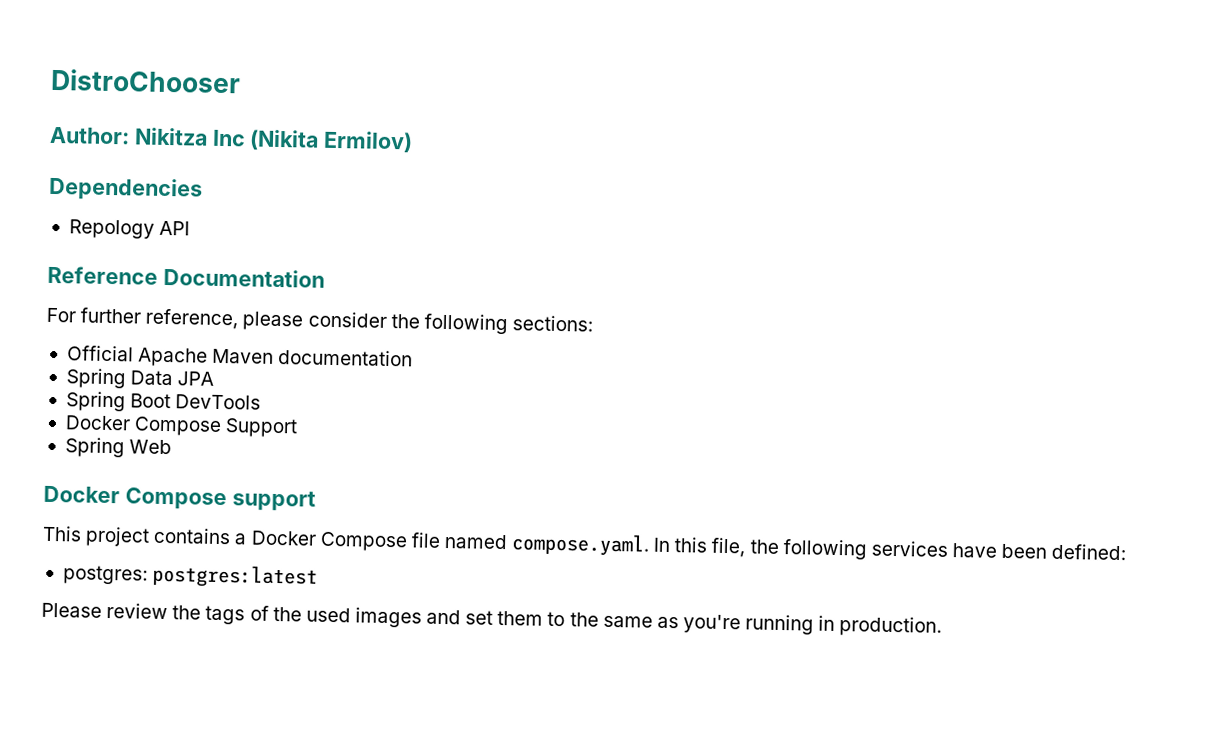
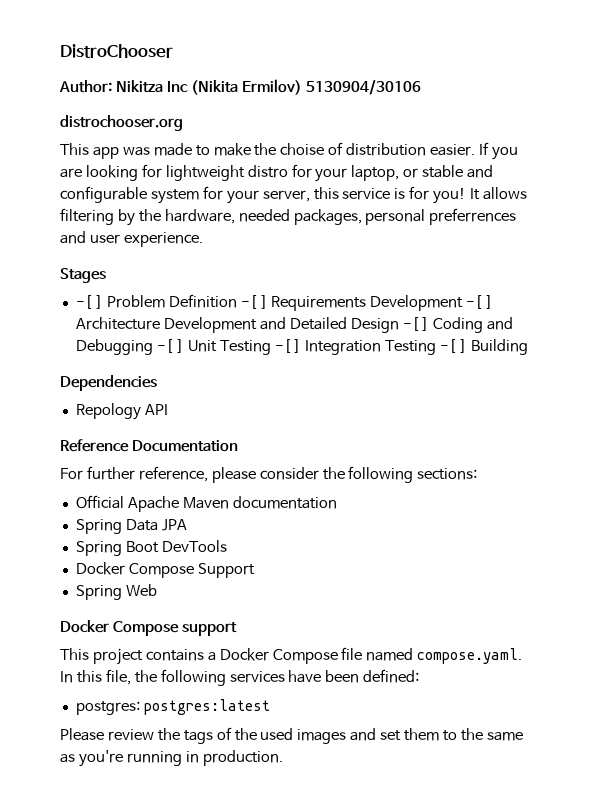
(414, 141) none -> [306,80,422,95] [60,115,183,131] [60,142,518,160] [60,164,494,182] [60,186,528,204] [60,208,517,226] [60,231,203,247] [60,268,106,283] [75,294,494,311] [75,317,514,333] [75,339,528,355] 5130904/30106 // distrochooser.org // This app was made to make the choise of distribution easier. If you are looking for lightweight distro for your laptop, or stable and configurable system for your server, this service is for you! It allows filtering by the hardware, needed packages, personal preferrences and user experience. // Stages // -[ ] Problem Definition -[ ] Requirements Development -[ ] Architecture Development and Detailed Design -[ ] Coding and Debugging -[ ] Unit Testing -[ ] Integration Testing -[ ] Building

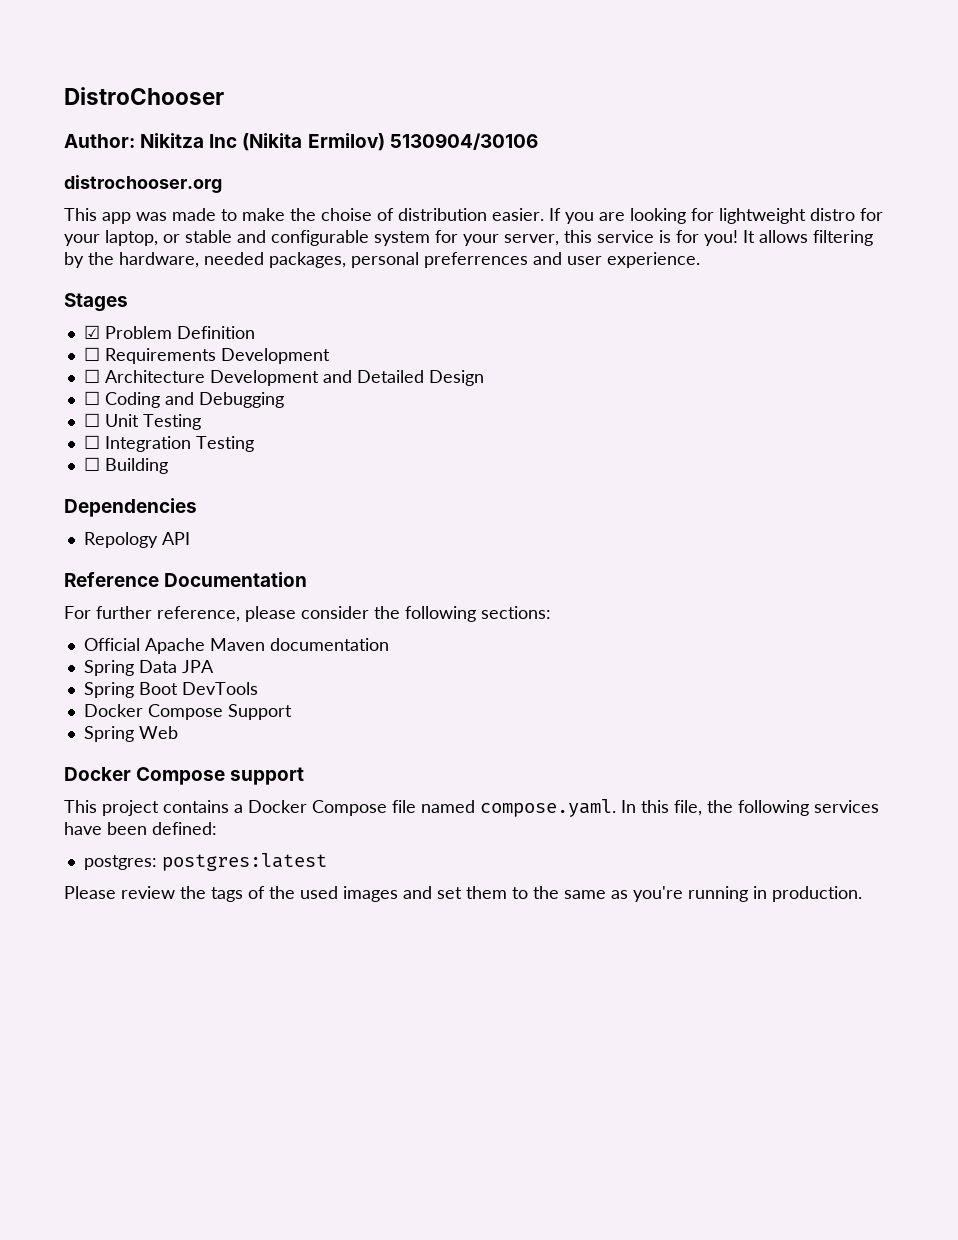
[75,295,103,309] -[ ] -> [83,325,100,339] ☑
[240,295,268,309] -[ ] -> [83,347,100,361] // ☐
[466,295,494,309] -[ ] -> [83,369,100,383] // ☐
[402,317,430,331] -[ ] -> [83,391,100,405] // ☐
[156,339,184,353] -[ ] -> [83,413,100,427] // ☐
[274,339,302,353] -[ ] -> [83,435,100,449] // ☐
[440,339,468,353] -[ ] -> [83,457,100,471] // ☐

